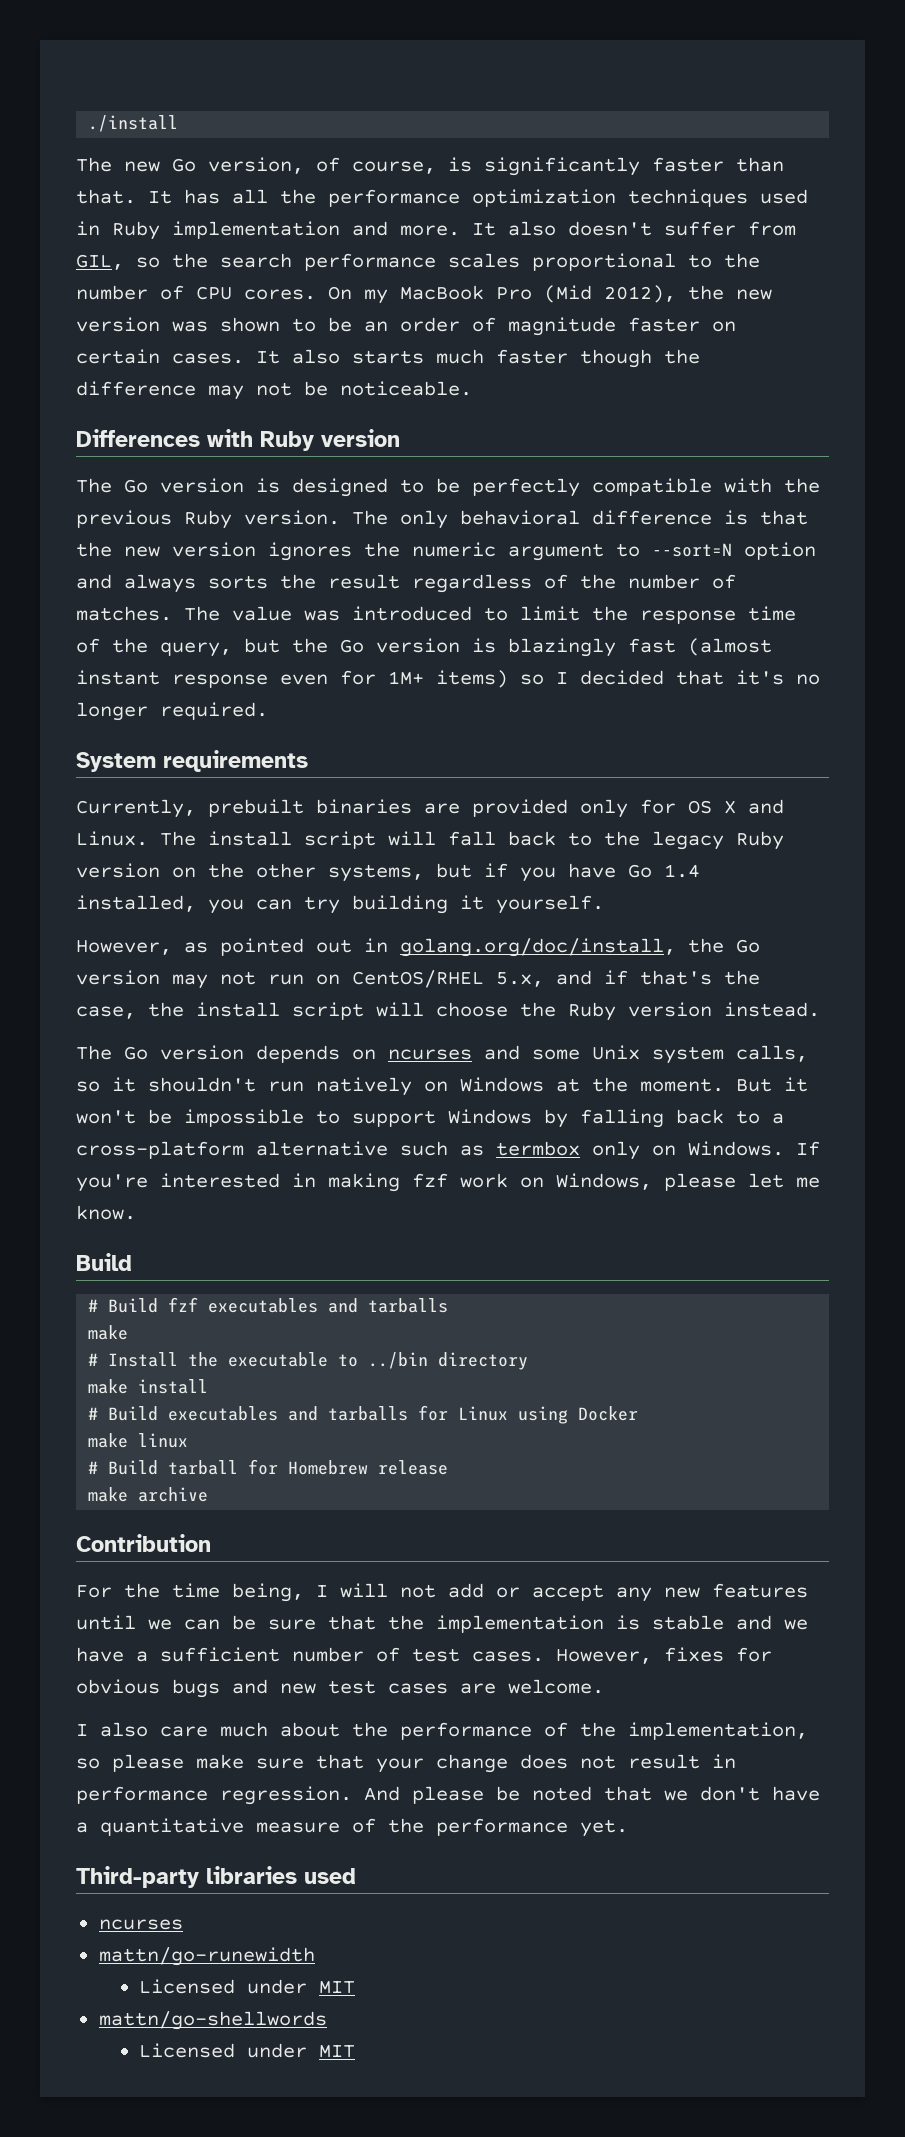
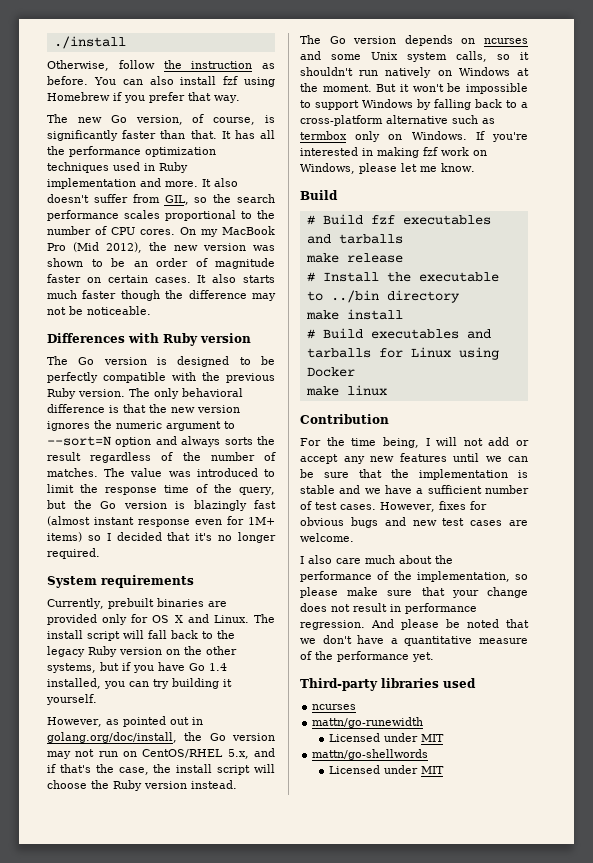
(179, 123) none -> [47,60,275,71] [47,76,275,87] [47,92,240,103] // Otherwise, follow the instruction as before. You can also install fzf using Homebrew if you prefer that way.
(129, 1332) none -> [346,253,403,263] release
[88,1459,449,1475] [88,1487,209,1502] // # Build tarball for Homebrew release // make archive -> (387, 390) none

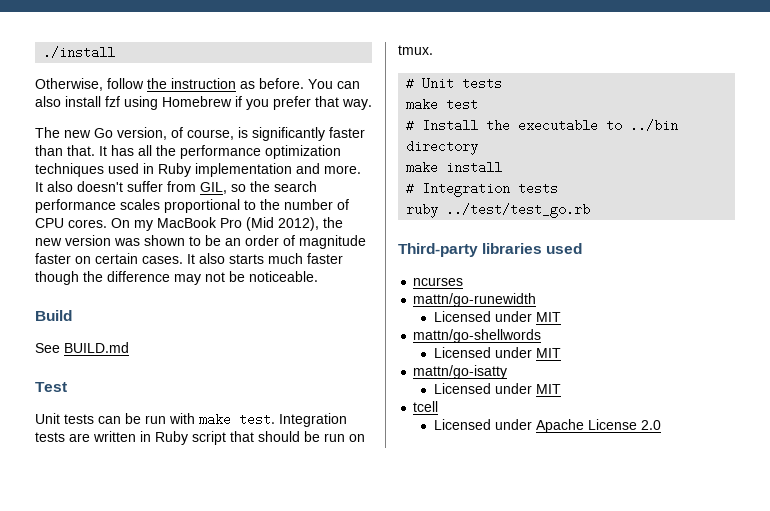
[47,333,251,346] [47,356,275,367] [47,372,275,383] [47,388,243,399] [47,404,240,413] [47,420,235,431] [47,436,275,447] [47,452,276,463] [47,468,275,477] [47,484,276,495] [47,500,276,511] [47,516,275,527] [47,532,276,543] [47,548,100,559] [47,575,194,588] [47,598,227,609] [47,614,275,625] [47,630,235,641] [47,646,237,657] [47,662,227,673] [47,678,232,689] [46,694,97,705] [47,716,203,727] [47,732,275,743] [47,748,275,759] [47,764,275,775] [47,780,237,791] [300,35,528,46] [300,51,529,62] [300,67,529,78] [300,83,528,94] [300,99,528,110] [300,115,495,126] [300,131,528,142] [300,147,487,158] [300,163,475,174] [300,190,338,200] [306,214,491,225] [306,234,403,244] [305,253,403,263] Differences with Ruby version // The Go version is designed to be perfectly compatible with the previous Ruby version. The only behavioral difference is that the new version ignores the numeric argument to --sort=N option and always sorts the result regardless of the number of matches. The value was introduced to limit the response time of the query, but the Go version is blazingly fast (almost instant response even for 1M+ items) so I decided that it's no longer required. // System requirements // Currently, prebuilt binaries are provided only for OS X and Linux. The install script will fall back to the legacy Ruby version on the other systems, but if you have Go 1.4 installed, you can try building it yourself. // However, as pointed out in golang.org/doc/install, the Go version may not run on CentOS/RHEL 5.x, and if that's the case, the install script will choose the Ruby version instead. // The Go version depends on ncurses and some Unix system calls, so it shouldn't run natively on Windows at the moment. But it won't be impossible to support Windows by falling back to a cross-platform alternative such as termbox only on Windows. If you're interested in making fzf work on Windows, please let me know. // Build // # Build fzf executables and tarballs // make release -> [35,310,72,321] [35,342,129,353] [35,382,67,392] [35,413,347,427] [35,431,365,445] [398,45,433,55] [406,77,503,90] [406,98,479,111] Build // See BUILD.md // Test // Unit tests can be run with make test. Integration tests are written in Ruby script that should be run on tmux. // # Unit tests // make test
[322,328,491,339] [306,347,499,360] [306,367,355,377] [305,385,387,396] [300,414,389,424] [300,437,529,448] [300,453,528,464] [300,469,528,480] [300,485,529,494] [300,501,487,512] [300,517,528,528] [300,533,354,542] [300,555,453,564] [300,571,528,582] [300,587,528,598] [300,603,477,614] [300,619,529,630] [300,635,528,646] [300,651,434,662] Build executables and tarballs for Linux using Docker // make linux // Contribution // For the time being, I will not add or accept any new features until we can be sure that the implementation is stable and we have a sufficient number of test cases. However, fixes for obvious bugs and new test cases are welcome. // I also care much about the performance of the implementation, so please make sure that your change does not result in performance regression. And please be noted that we don't have a quantitative measure of the performance yet. -> [422,182,559,197] [406,203,591,218] Integration tests // ruby ../test/test_go.rb
(445, 770) none -> [413,365,508,379] [433,383,561,394] [413,401,439,412] [433,419,661,433] // mattn/go-isatty // Licensed under MIT // tcell // Licensed under Apache License 2.0

